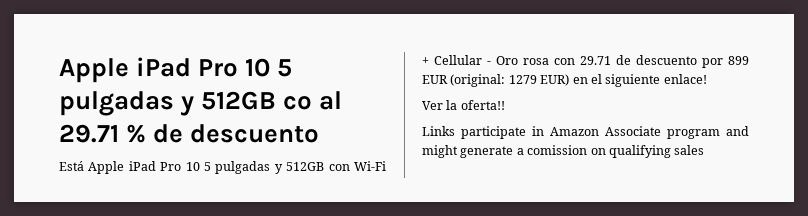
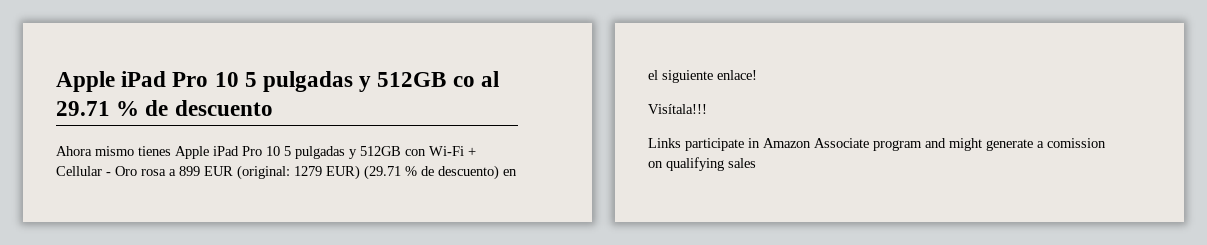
[59,161,84,171] Está -> [56,146,171,156] Ahora mismo tienes
[554,55,723,68] con 29.71 de descuento por -> [169,169,176,176] a
(570, 80) none -> [364,165,499,180] (29.71 % de descuento)
[422,100,505,110] Ver la oferta!! -> [648,104,707,114] Visítala!!!

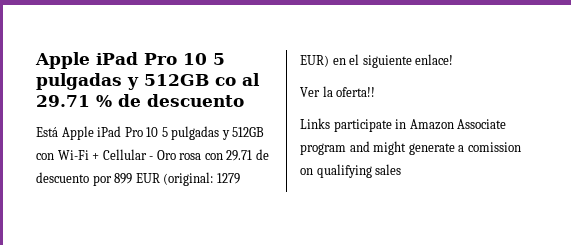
[56,146,171,156] Ahora mismo tienes -> [36,127,58,137] Está
[169,169,176,176] a -> [204,149,269,161] [36,172,112,186] con 29.71 de descuento por
[364,165,499,180] (29.71 % de descuento) -> (329, 61) none
[648,104,707,114] Visítala!!! -> [300,86,376,97] Ver la oferta!!

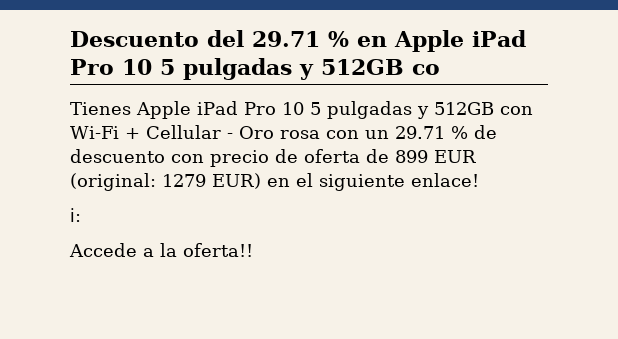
(35, 60) none -> [70,30,387,47] Descuento del 29.71 % en
[242,73,260,86] [36,94,244,107] [36,127,58,137] al 29.71 % de descuento // Está -> [70,102,131,115] // Tienes
[226,149,269,161] [36,172,112,186] 29.71 de descuento por -> [365,125,497,139] [70,149,389,167] un 29.71 % de descuento con precio de oferta de
[300,87,320,97] Ver -> [70,208,81,222] [69,243,154,257] ℹ: // Accede a
[300,118,507,132] [300,141,521,155] [300,164,402,178] // Links participate in Amazon Associate program and might generate a comission on qualifying sales -> (253, 250) none

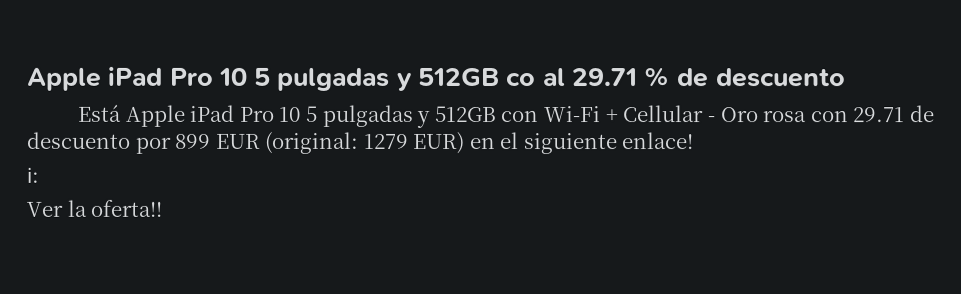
[70,30,387,47] Descuento del 29.71 % en -> (27, 79) none
[70,102,131,115] // Tienes -> [542,67,846,88] [77,104,122,122] al 29.71 % de descuento // Está
[365,125,497,139] [70,149,389,167] un 29.71 % de descuento con precio de oferta de -> [853,105,936,123] [26,131,172,154] 29.71 de descuento por
[69,243,154,257] Accede a -> [26,201,63,217] Ver

